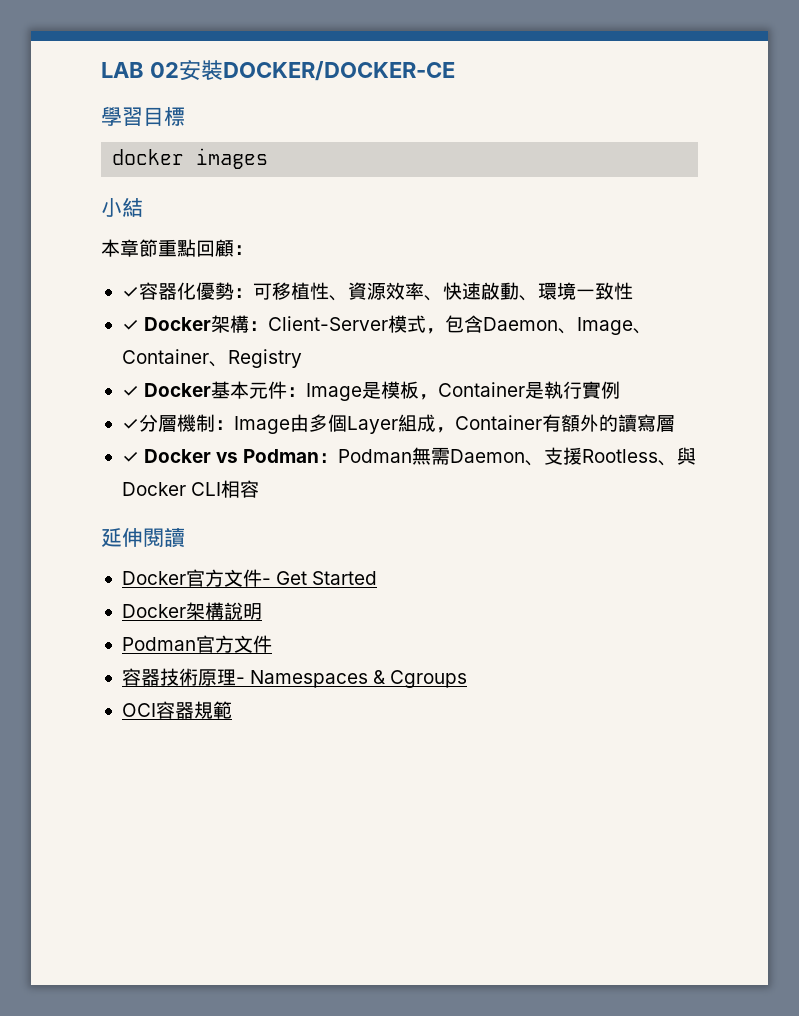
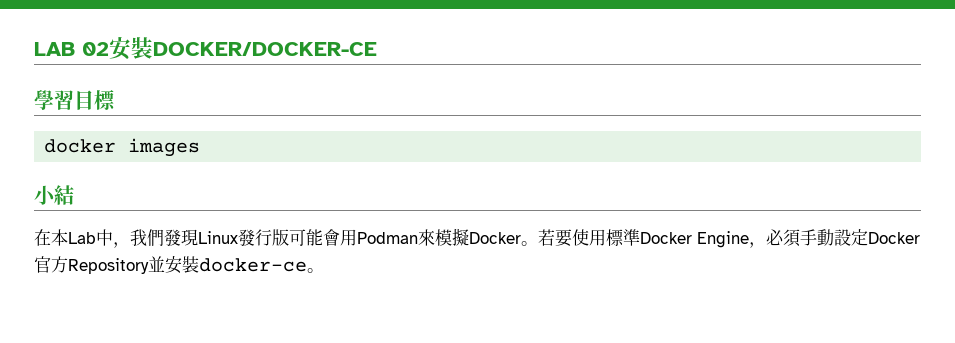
[101,239,253,257] [121,282,633,301] [121,315,653,335] [121,349,302,368] [121,381,621,401] [121,414,675,434] [121,447,697,466] [121,480,260,498] [101,528,185,548] [121,569,378,587] [121,602,262,620] [121,635,272,653] [121,668,468,688] [121,701,232,719] 本章節重點回顧： // ✓容器化優勢：可移植性、資源效率、快速啟動、環境一致性 // ✓ Docker架構：Client-Server模式，包含Daemon、Image、Container、Registry // ✓ Docker基本元件：Image是模板，Container是執行實例 // ✓分層機制：Image由多個Layer組成，Container有額外的讀寫層 // ✓ Docker vs Podman：Podman無需Daemon、支援Rootless、與Docker CLI相容 // 延伸閱讀 // Docker官方文件- Get Started // Docker架構說明 // Podman官方文件 // 容器技術原理- Namespaces & Cgroups // OCI容器規範 -> [34,228,920,248] [34,256,324,274] 在本Lab中，我們發現Linux發行版可能會用Podman來模擬Docker。若要使用標準Docker Engine，必須手動設定Docker官方Repository並安裝docker-ce。

